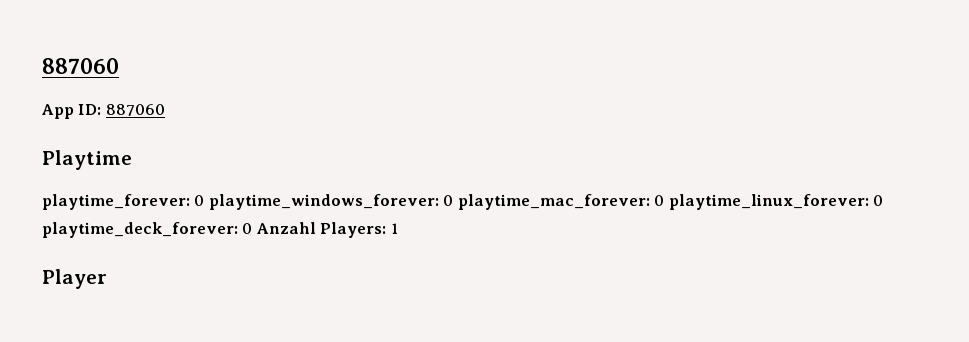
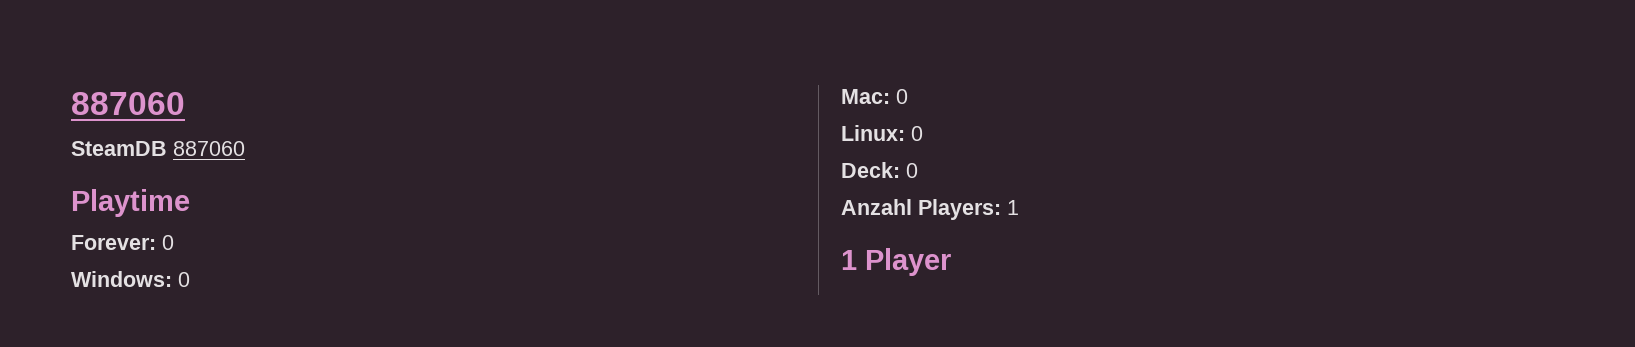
[42,58,119,74] [42,104,102,119] 887060 // App ID: -> [71,92,185,115] [71,141,167,156] 887060 // SteamDB
[42,194,884,210] [42,222,253,238] playtime_forever: 0 playtime_windows_forever: 0 playtime_mac_forever: 0 playtime_linux_forever: 0 playtime_deck_forever: 0 -> [71,235,174,250] [71,271,190,287] [841,89,908,104] [841,125,923,141] [841,162,918,178] Forever: 0 // Windows: 0 // Mac: 0 // Linux: 0 // Deck: 0 //
(398, 228) none -> [841,250,857,270] 1

